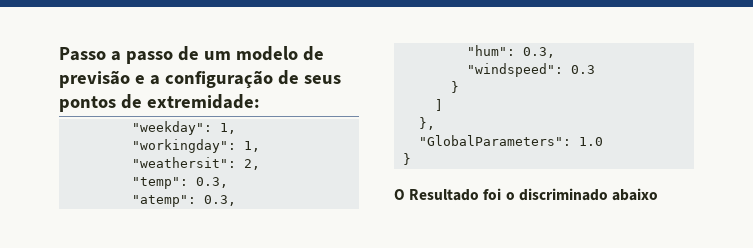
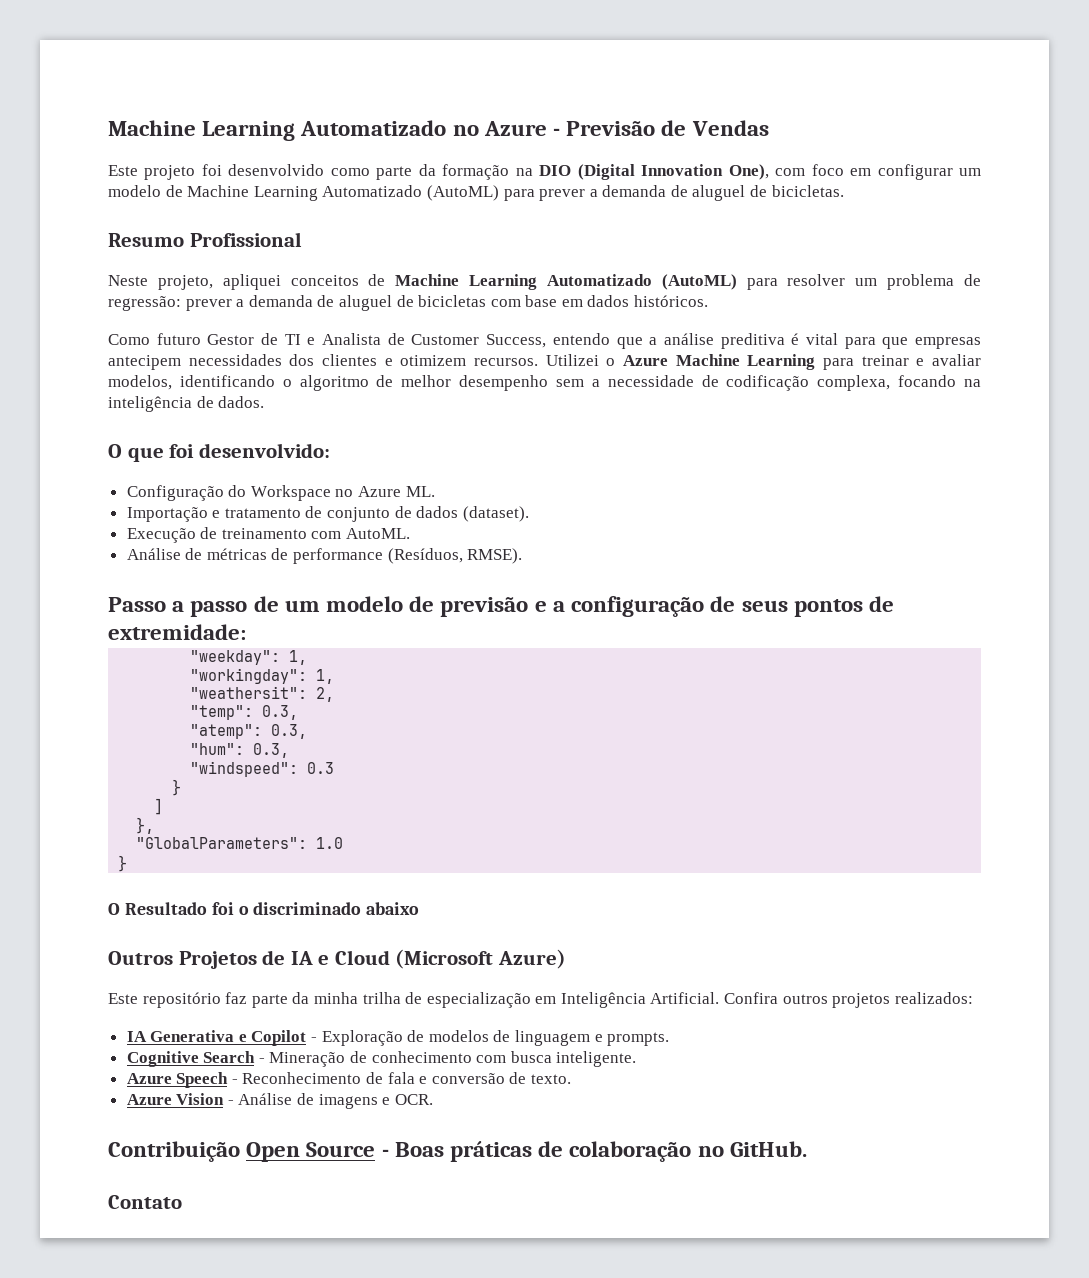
(59, 54) none -> [108,120,769,141] [108,164,981,180] [108,185,844,201] [108,232,302,247] [108,274,981,290] [108,295,709,311] [108,333,982,349] [108,354,981,370] [108,375,981,391] [108,396,265,412] [108,443,330,462] [126,485,435,501] [126,506,529,522] [126,527,411,543] [126,548,523,564] Machine Learning Automatizado no Azure - Previsão de Vendas // Este projeto foi desenvolvido como parte da formação na DIO (Digital Innovation One), com foco em configurar um modelo de Machine Learning Automatizado (AutoML) para prever a demanda de aluguel de bicicletas. // Resumo Profissional // Neste projeto, apliquei conceitos de Machine Learning Automatizado (AutoML) para resolver um problema de regressão: prever a demanda de aluguel de bicicletas com base em dados históricos. // Como futuro Gestor de TI e Analista de Customer Success, entendo que a análise preditiva é vital para que empresas antecipem necessidades dos clientes e otimizem recursos. Utilizei o Azure Machine Learning para treinar e avaliar modelos, identificando o algoritmo de melhor desempenho sem a necessidade de codificação complexa, focando na inteligência de dados. // O que foi desenvolvido: // Configuração do Workspace no Azure ML. // Importação e tratamento de conjunto de dados (dataset). // Execução de treinamento com AutoML. // Análise de métricas de performance (Resíduos, RMSE). //
(658, 194) none -> [108,949,566,969] [108,992,973,1008] [126,1030,670,1046] [126,1051,637,1067] [126,1072,572,1088] [126,1093,433,1109] [108,1141,807,1162] [108,1195,182,1209] // Outros Projetos de IA e Cloud (Microsoft Azure) // Este repositório faz parte da minha trilha de especialização em Inteligência Artificial. Confira outros projetos realizados: // IA Generativa e Copilot - Exploração de modelos de linguagem e prompts. // Cognitive Search - Mineração de conhecimento com busca inteligente. // Azure Speech - Reconhecimento de fala e conversão de texto. // Azure Vision - Análise de imagens e OCR. // Contribuição Open Source - Boas práticas de colaboração no GitHub. // Contato

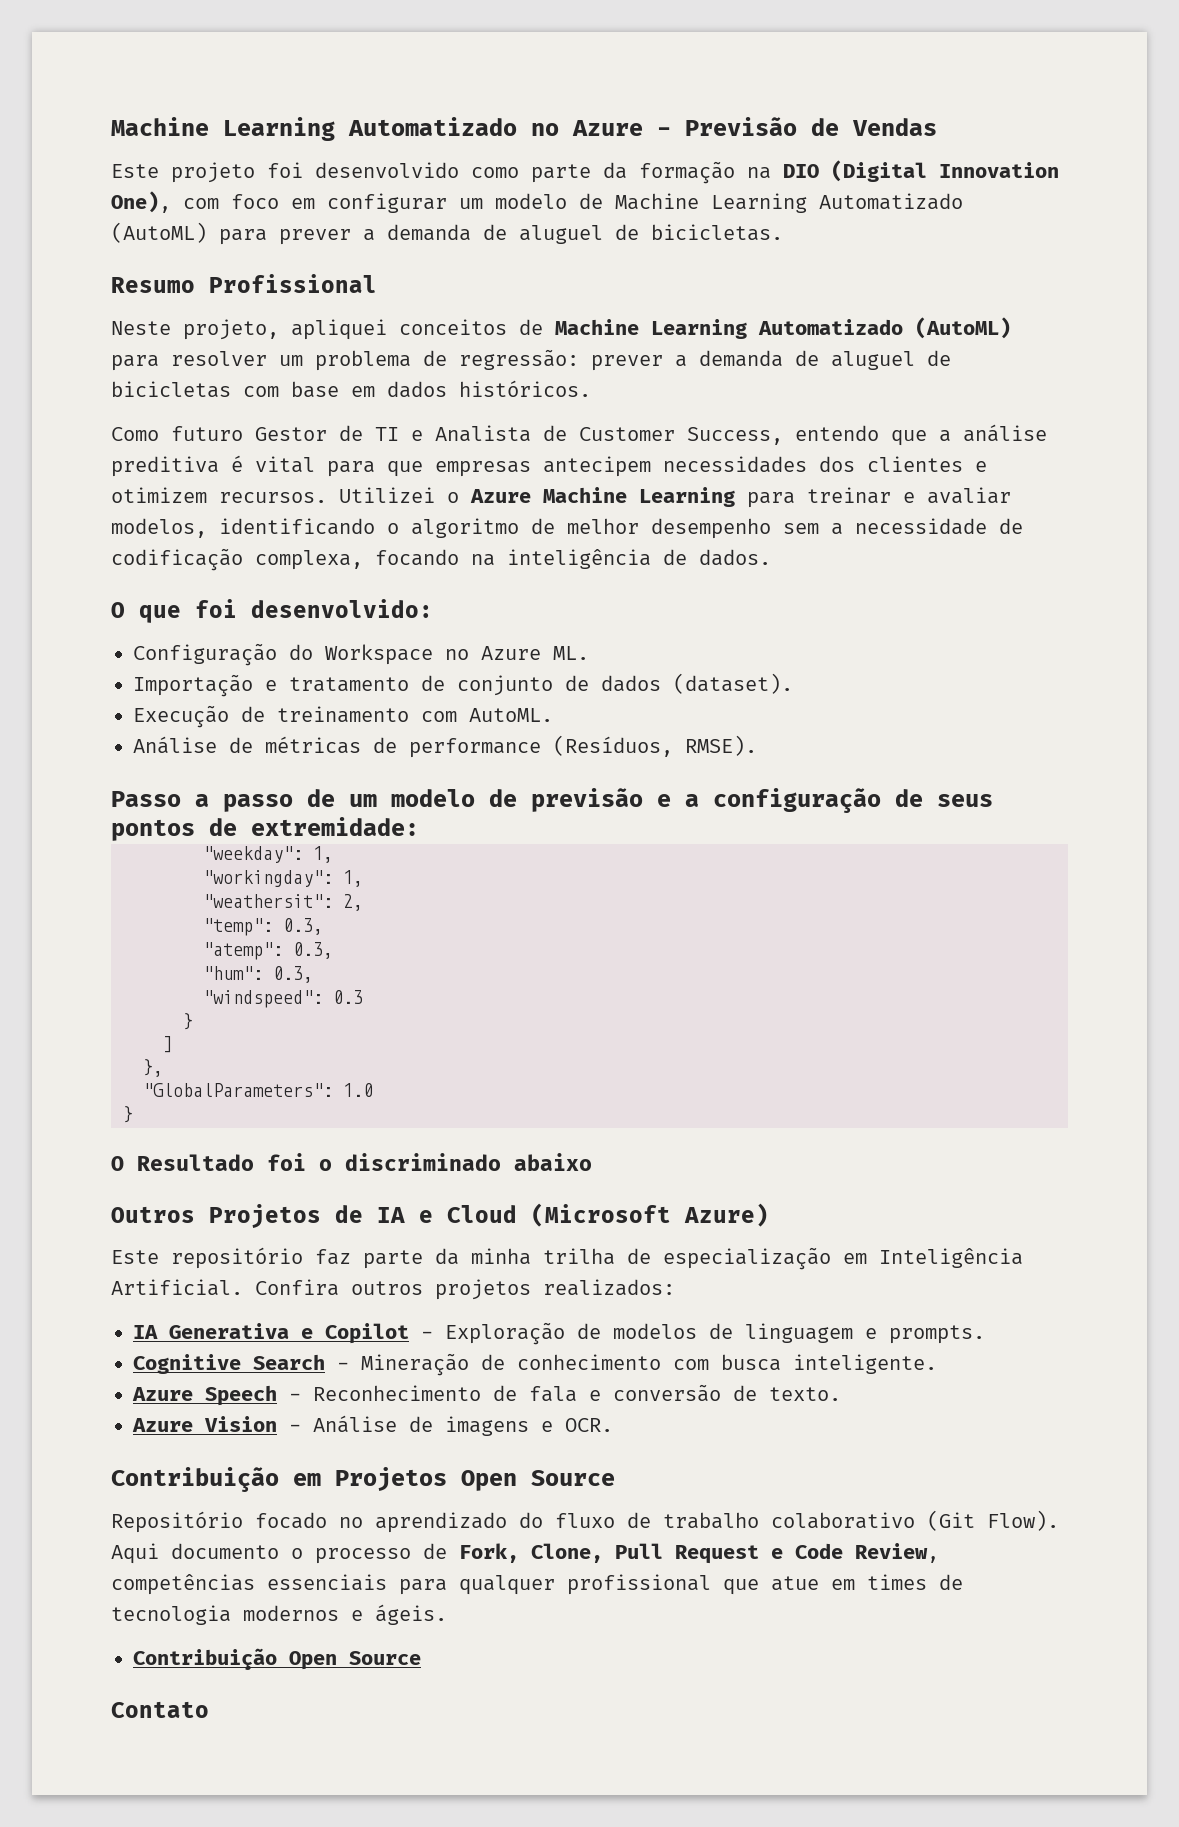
[246,1141,807,1162] Open Source - Boas práticas de colaboração no GitHub. -> [293,1467,615,1491] [111,1510,1059,1533] [111,1543,939,1564] [111,1574,963,1595] [111,1604,447,1625] [133,1648,421,1670] em Projetos Open Source // Repositório focado no aprendizado do fluxo de trabalho colaborativo (Git Flow). Aqui documento o processo de Fork, Clone, Pull Request e Code Review, competências essenciais para qualquer profissional que atue em times de tecnologia modernos e ágeis. // Contribuição Open Source

